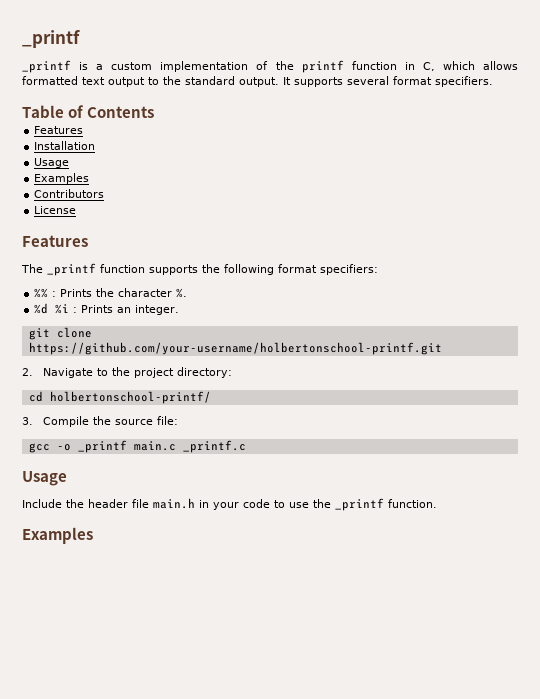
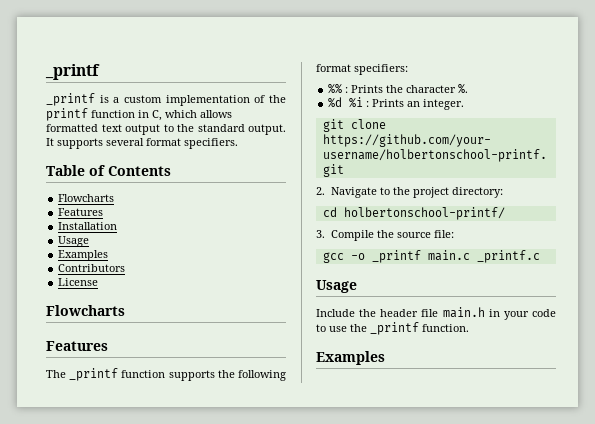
(155, 112) none -> [58,194,115,202] // Flowcharts
(77, 210) none -> [46,305,125,316] // Flowcharts

